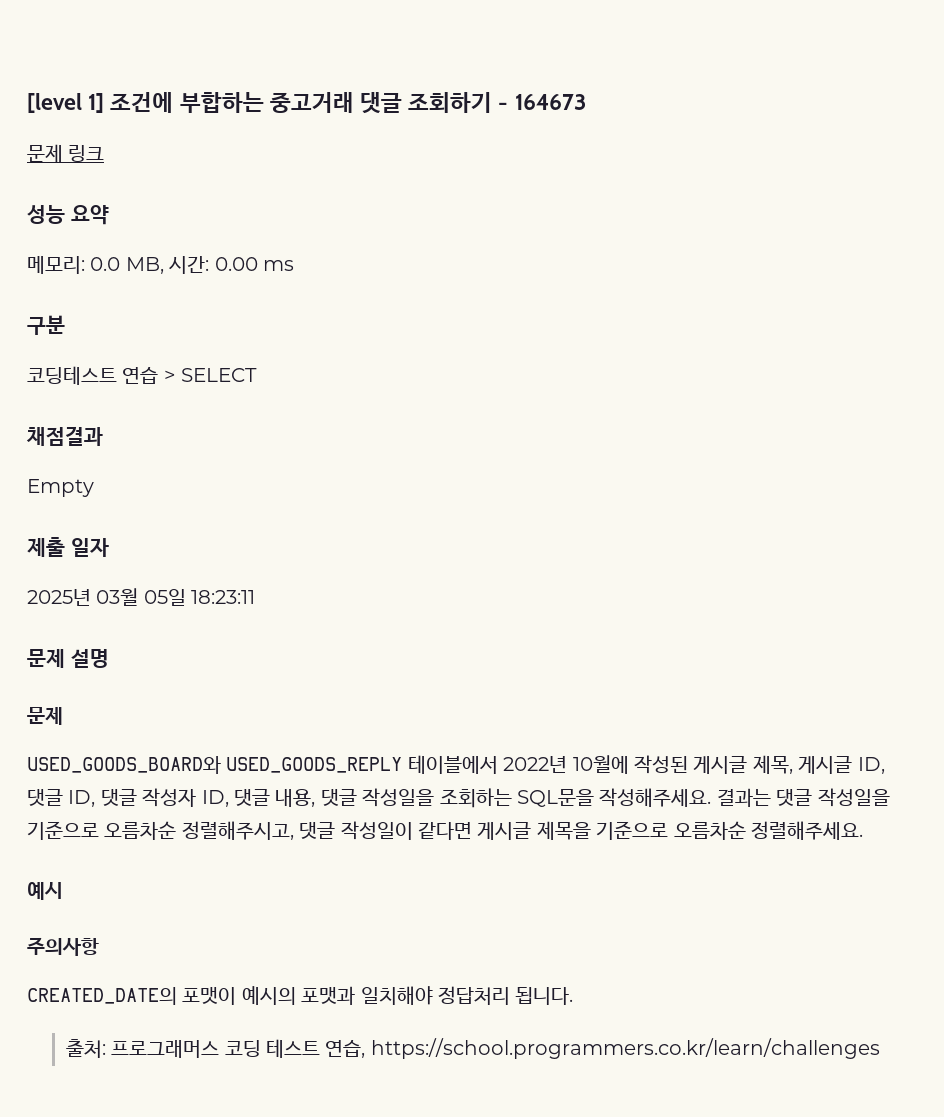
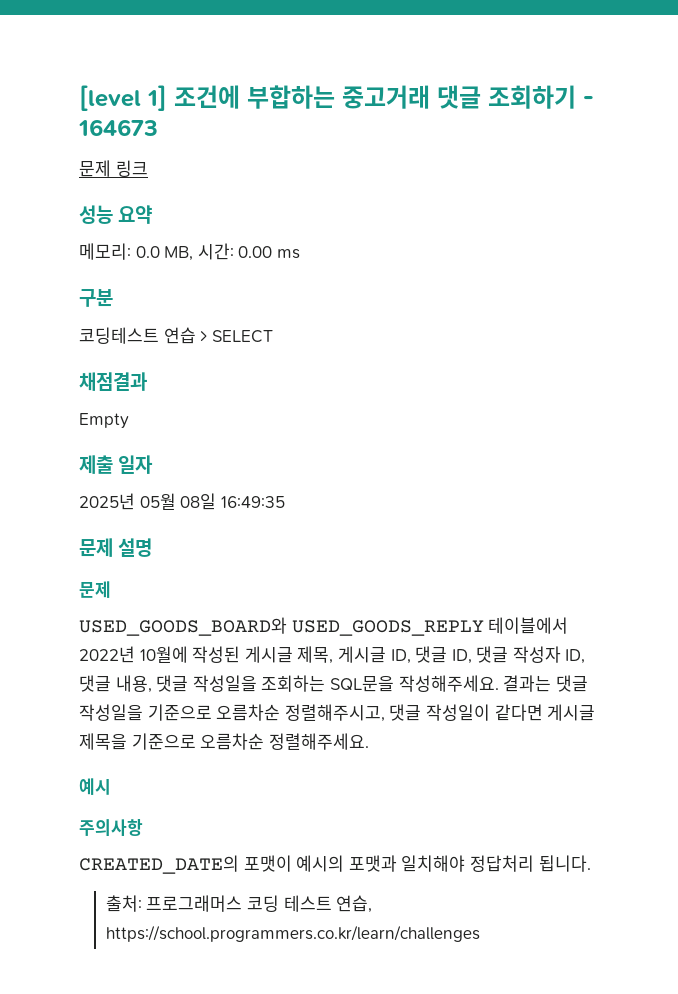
[96,588,256,606] 03월 05일 18:23:11 -> [139,493,285,510] 05월 08일 16:49:35

